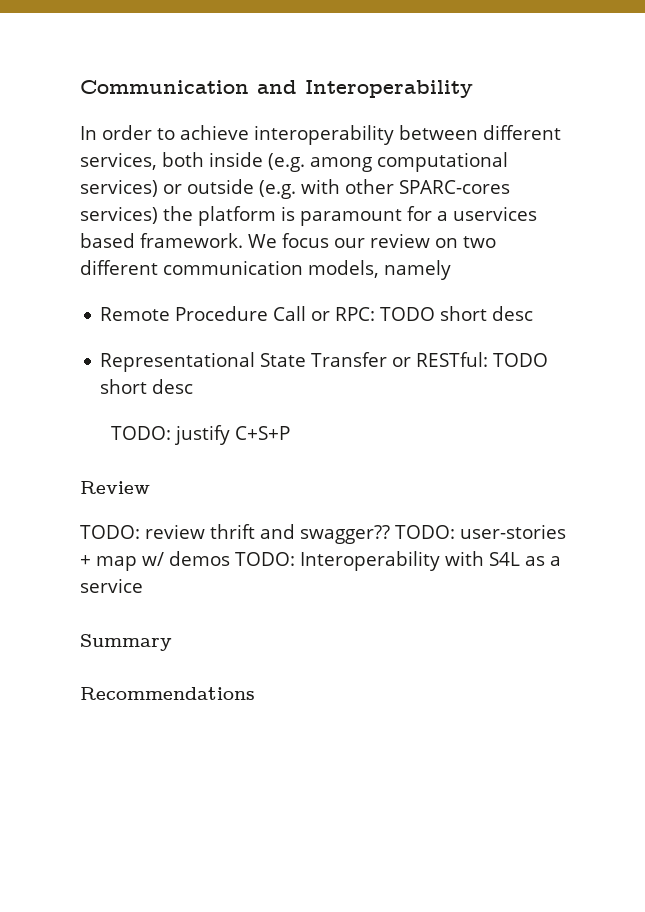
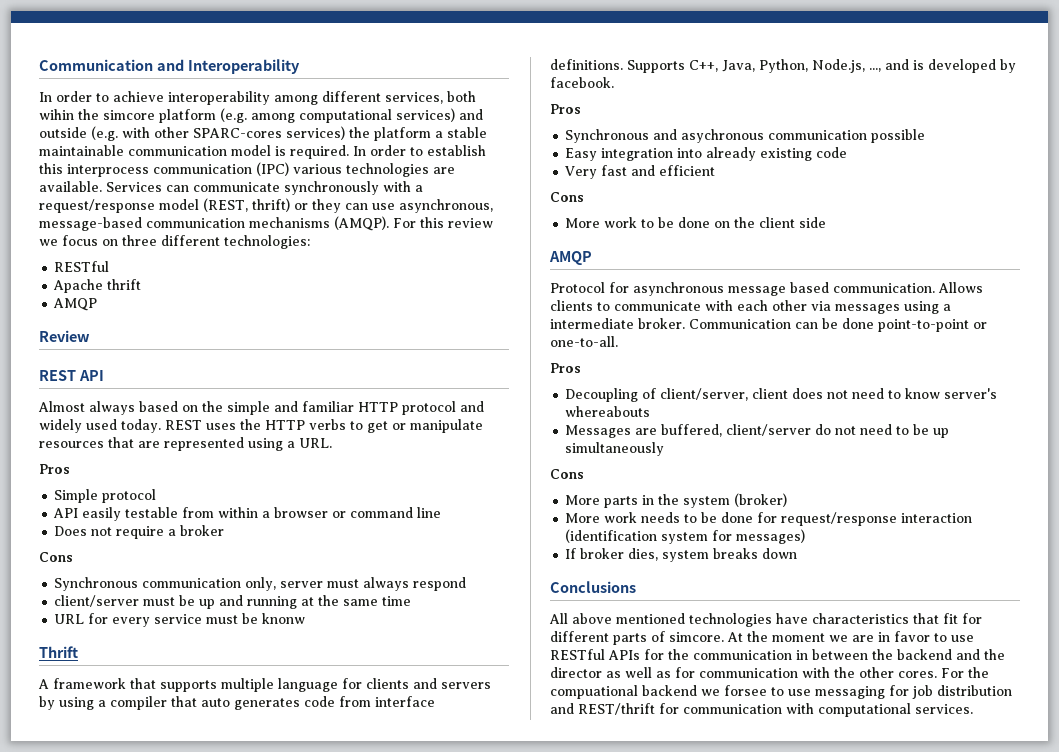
[399,125,478,140] between -> [274,95,318,105] among
[209,152,263,167] inside -> [39,109,216,123] wihin the simcore platform
[163,184,182,194] or -> [459,109,483,120] and
[281,206,537,226] [80,233,496,248] [80,260,451,280] [100,306,534,321] [100,352,549,372] [100,379,194,394] [110,425,290,445] [80,481,150,494] [80,524,566,544] [80,551,561,571] [80,578,143,593] [80,634,172,651] [80,687,255,700] is paramount for a uservices based framework. We focus our review on two different communication models, namely // Remote Procedure Call or RPC: TODO short desc // Representational State Transfer or RESTful: TODO short desc // TODO: justify C+S+P // Review // TODO: review thrift and swagger?? TODO: user-stories + map w/ demos TODO: Interoperability with S4L as a service // Summary // Recommendations -> [435,127,487,138] [39,145,486,159] [39,162,455,177] [39,181,423,195] [39,198,493,213] [39,216,493,231] [39,235,310,249] [54,261,110,272] [53,279,142,293] [53,298,98,311] [39,330,90,342] [39,370,104,381] [38,401,484,415] [39,419,483,433] [39,437,332,451] [39,464,70,474] [54,489,157,503] [53,507,442,521] [54,525,225,539] [39,552,73,562] [54,577,467,591] [54,595,412,609] [54,613,306,627] [39,646,78,658] [38,678,491,692] [39,696,435,710] [550,59,1016,73] [550,77,614,88] [550,104,581,114] [565,129,926,143] [565,147,848,161] [565,165,716,179] [550,192,584,202] [565,217,827,228] [549,251,592,265] [550,282,983,296] [550,300,951,314] [550,318,987,332] [550,336,618,347] [550,363,581,373] [565,388,998,402] [565,406,651,417] [565,424,950,438] [565,442,665,456] [550,469,584,479] [565,493,788,508] [565,512,973,526] [565,529,806,544] [565,548,798,562] [550,581,636,593] [549,613,982,627] [550,631,974,645] [550,649,1005,660] [550,667,989,678] [550,685,1012,699] [550,703,973,717] a stable maintainable communication model is required. In order to establish this interprocess communication (IPC) various technologies are available. Services can communicate synchronously with a request/response model (REST, thrift) or they can use asynchronous, message-based communication mechanisms (AMQP). For this review we focus on three different technologies: // RESTful // Apache thrift // AMQP // Review // REST API // Almost always based on the simple and familiar HTTP protocol and widely used today. REST uses the HTTP verbs to get or manipulate resources that are represented using a URL. // Pros // Simple protocol // API easily testable from within a browser or command line // Does not require a broker // Cons // Synchronous communication only, server must always respond // client/server must be up and running at the same time // URL for every service must be knonw // Thrift // A framework that supports multiple language for clients and servers by using a compiler that auto generates code from interface definitions. Supports C++, Java, Python, Node.js, ..., and is developed by facebook. // Pros // Synchronous and asychronous communication possible // Easy integration into already existing code // Very fast and efficient // Cons // More work to be done on the client side // AMQP // Protocol for asynchronous message based communication. Allows clients to communicate with each other via messages using a intermediate broker. Communication can be done point-to-point or one-to-all. // Pros // Decoupling of client/server, client does not need to know server's whereabouts // Messages are buffered, client/server do not need to be up simultaneously // Cons // More parts in the system (broker) // More work needs to be done for request/response interaction (identification system for messages) // If broker dies, system breaks down // Conclusions // All above mentioned technologies have characteristics that fit for different parts of simcore. At the moment we are in favor to use RESTful APIs for the communication in between the backend and the director as well as for communication with the other cores. For the compuational backend we forsee to use messaging for job distribution and REST/thrift for communication with computational services.

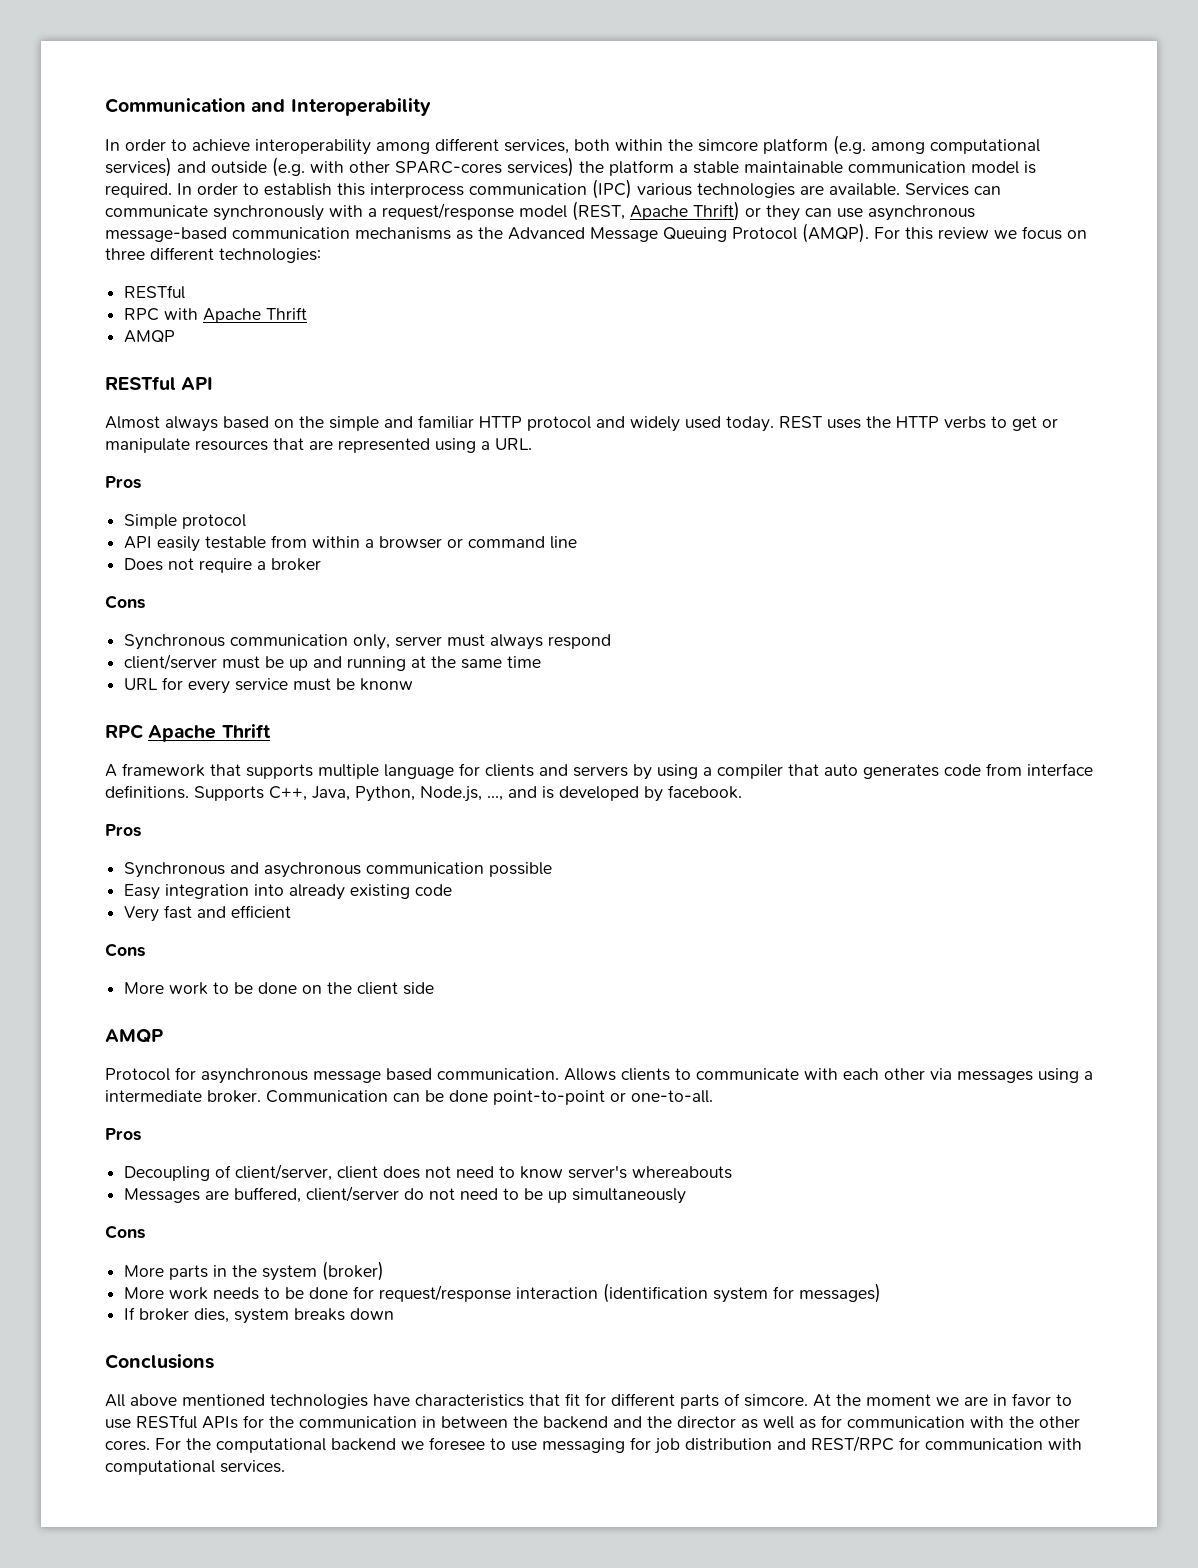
[39,109,74,120] wihin -> [615,139,663,151] within
[252,198,290,212] thrift) -> [630,201,740,221] Apache Thrift)
[399,199,493,213] asynchronous, -> [868,205,975,221] asynchronous
(330, 222) none -> [456,227,797,242] as the Advanced Message Queuing Protocol
[53,279,142,293] [53,298,98,311] [39,330,90,342] [39,370,76,381] Apache thrift // AMQP // Review // REST -> [124,307,308,323] [124,330,176,343] [105,376,176,390] RPC with Apache Thrift // AMQP // RESTful
(306, 618) none -> [105,724,217,742] RPC Apache
[550,685,638,699] compuational -> [216,1438,326,1453] computational
[724,685,767,696] forsee -> [429,1437,485,1451] foresee
[578,703,655,715] REST/thrift -> [811,1436,894,1452] REST/RPC

